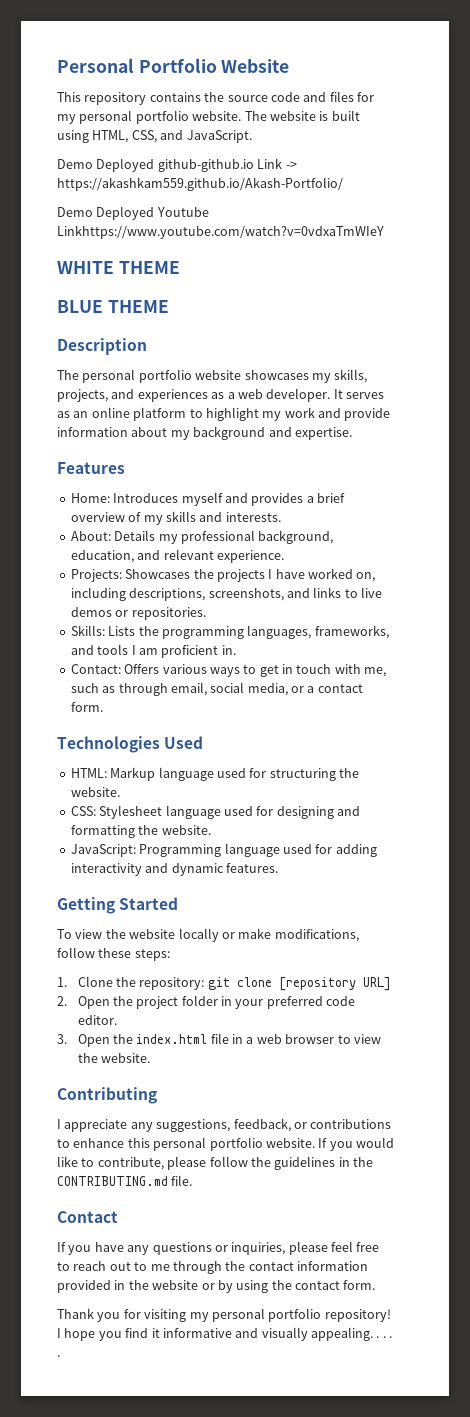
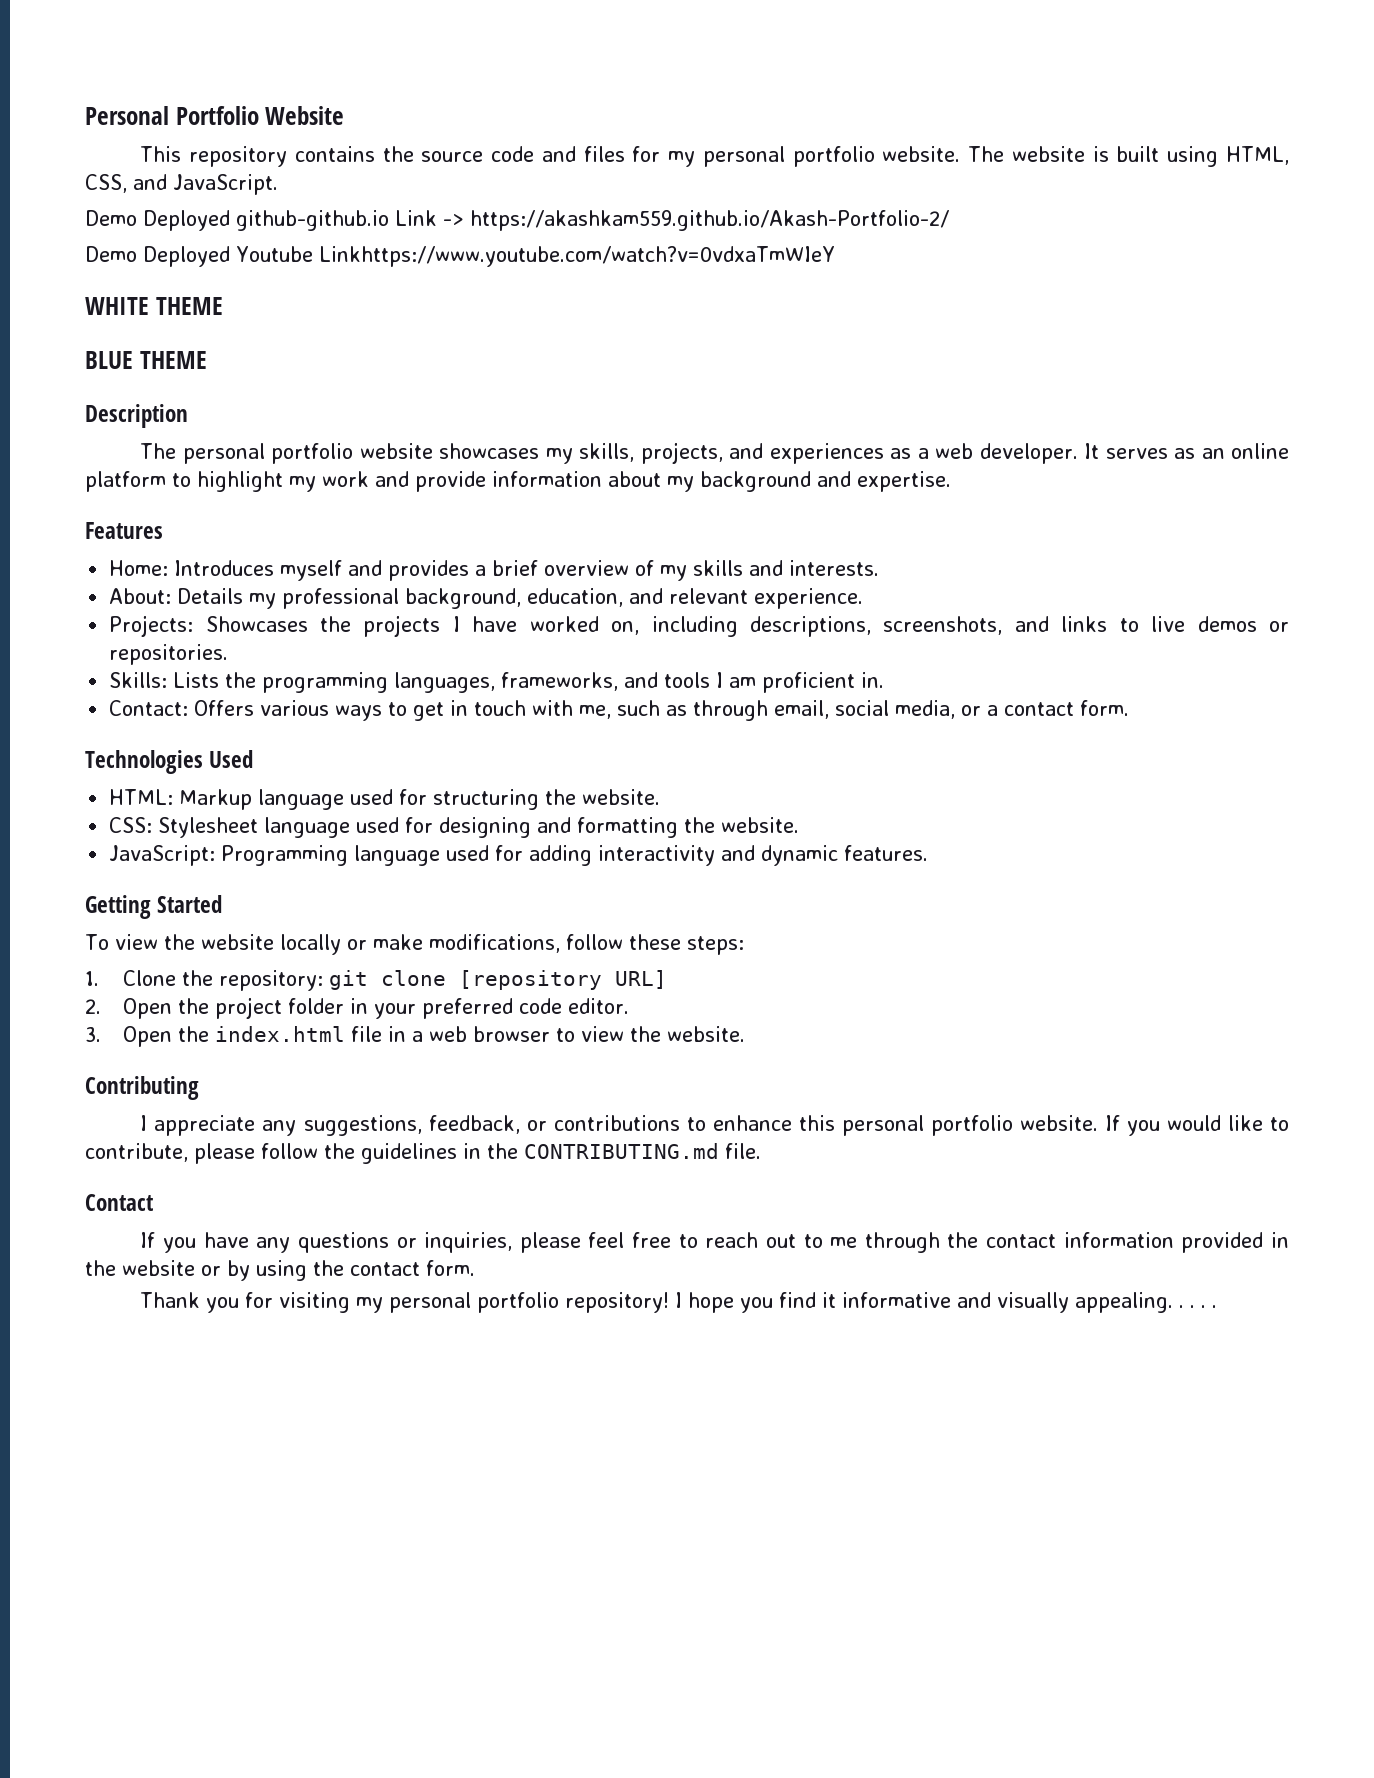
[57,177,343,191] https://akashkam559.github.io/Akash-Portfolio/ -> [470,210,949,231] https://akashkam559.github.io/Akash-Portfolio-2/

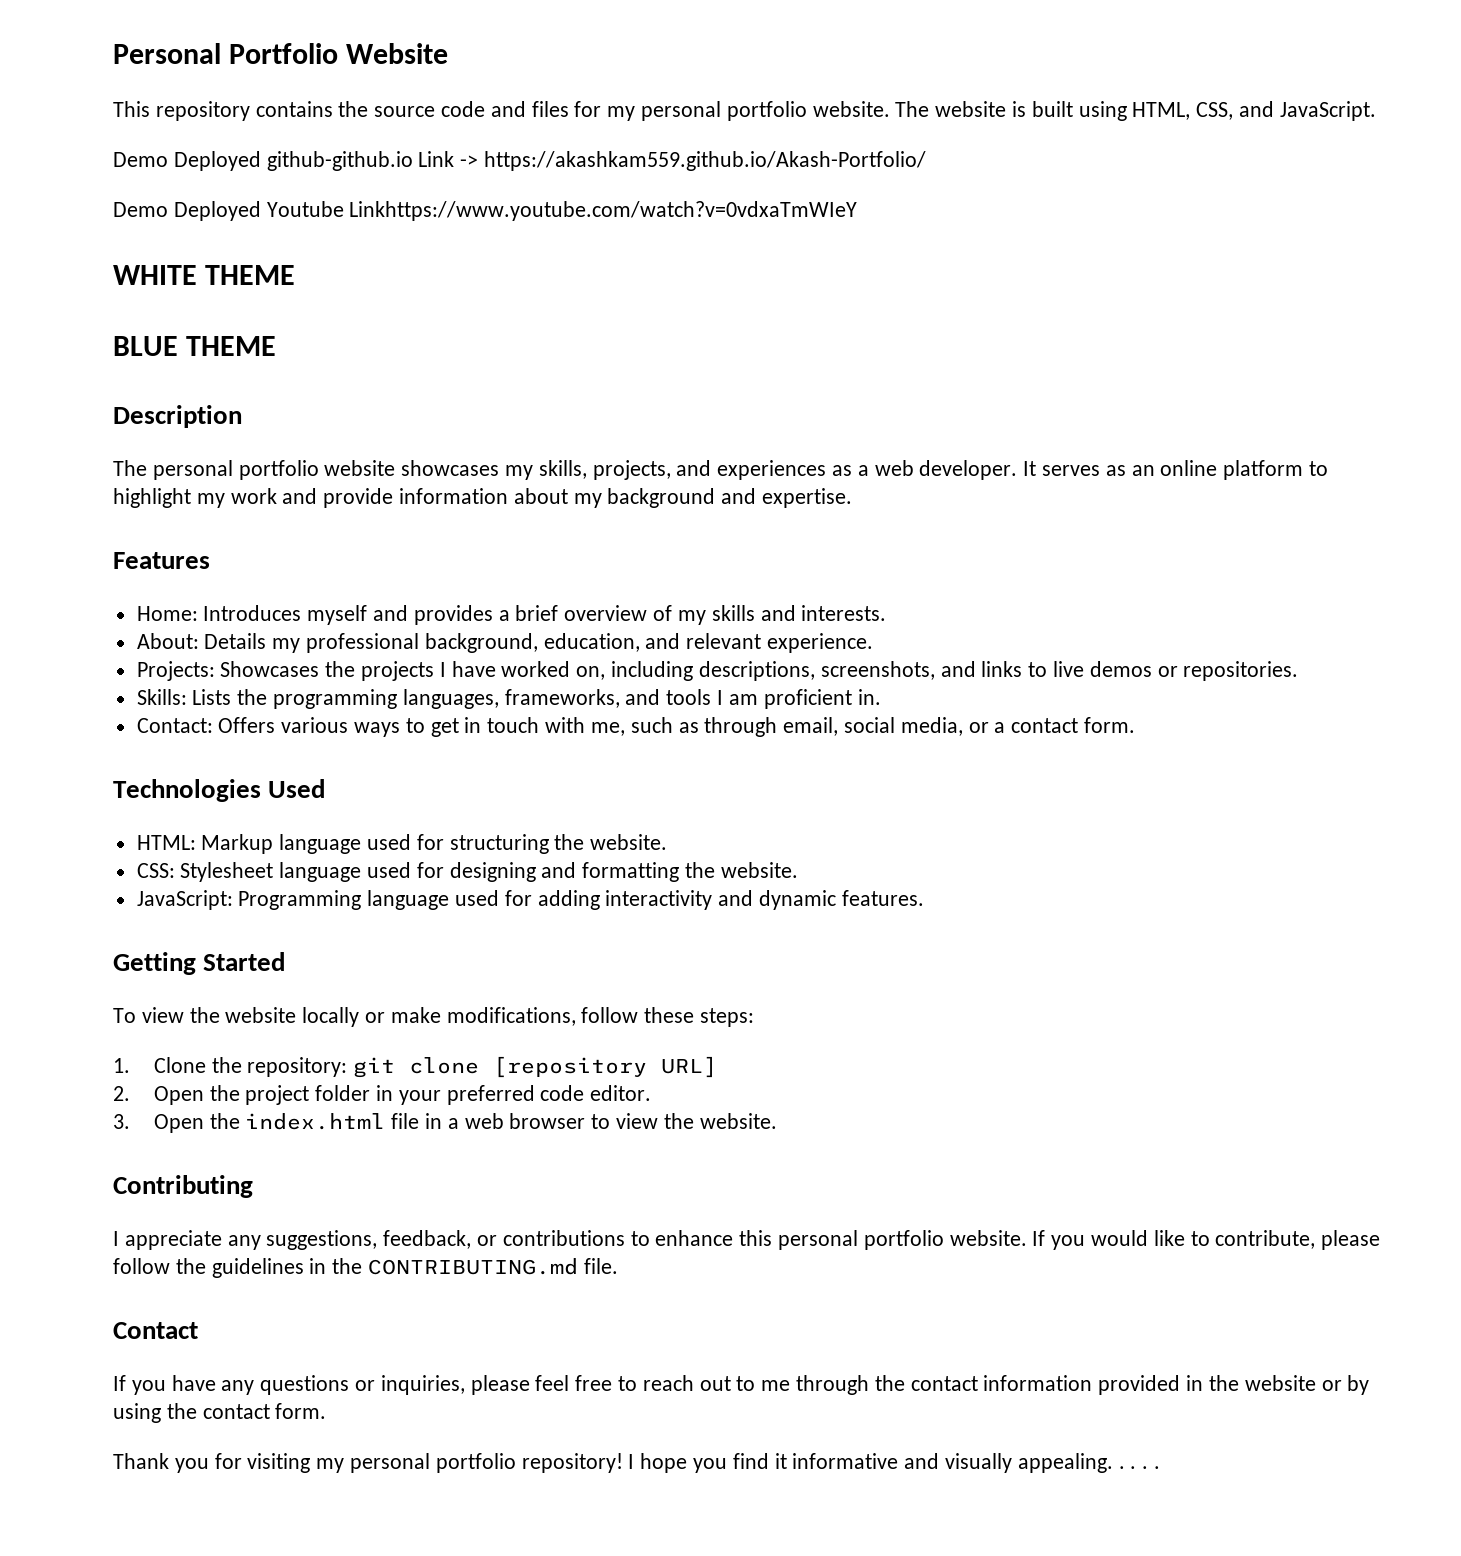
[470,210,949,231] https://akashkam559.github.io/Akash-Portfolio-2/ -> [484,151,927,171] https://akashkam559.github.io/Akash-Portfolio/

